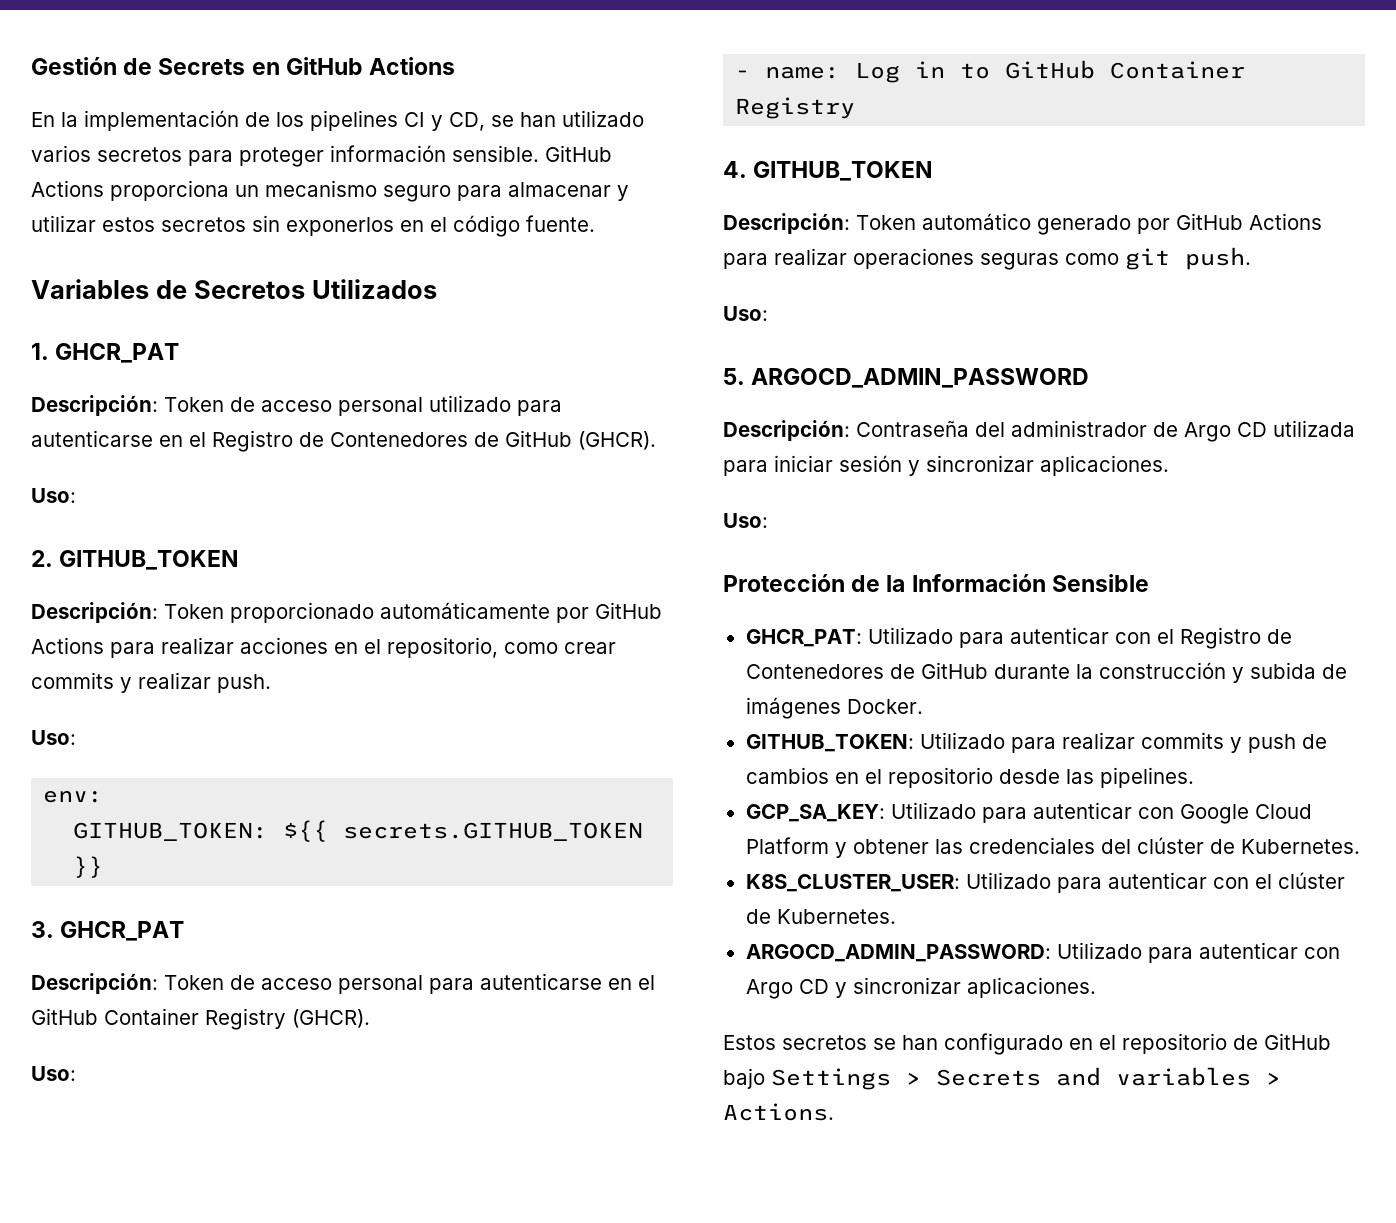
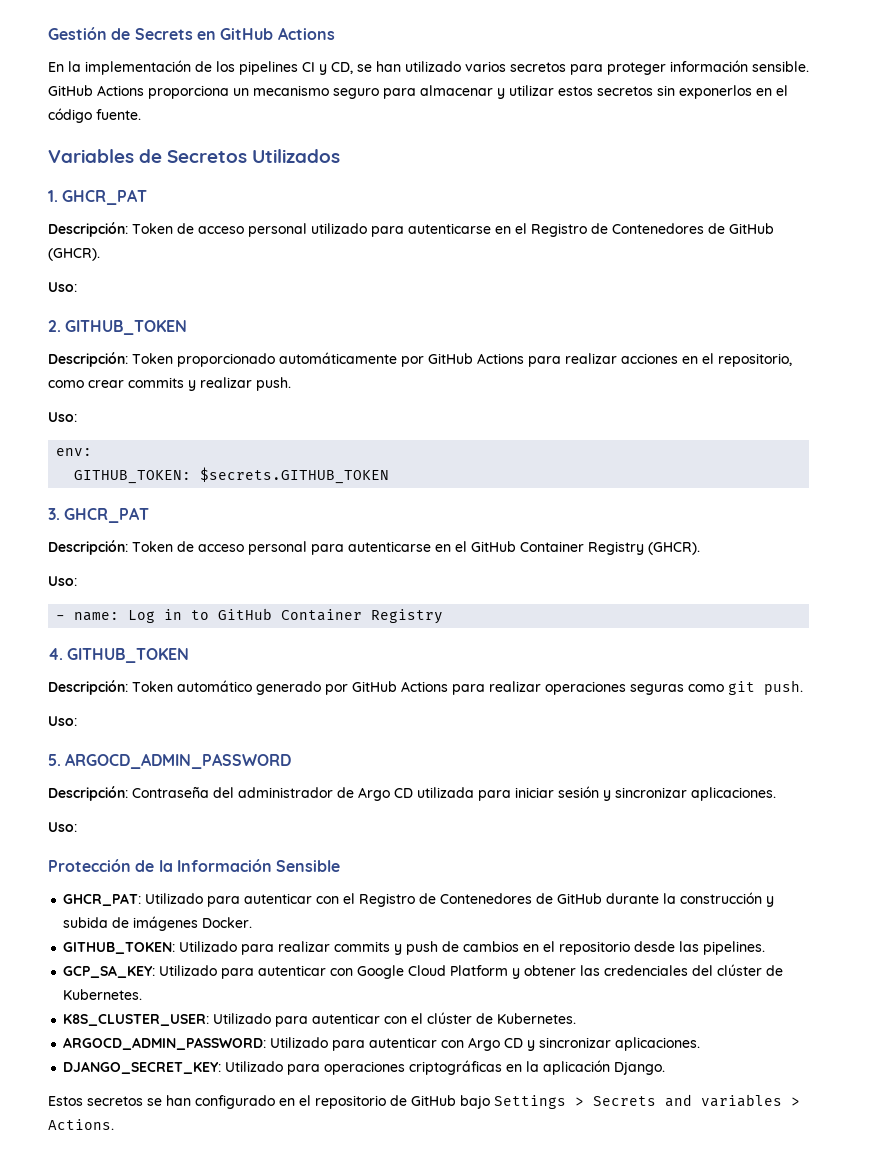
[283,820,644,842] [73,856,104,878] ${{ secrets.GITHUB_TOKEN }} -> [200,467,390,484] $secrets.GITHUB_TOKEN
(1096, 987) none -> [63,1060,666,1075] // DJANGO_SECRET_KEY: Utilizado para operaciones criptográficas en la aplicación Django.

